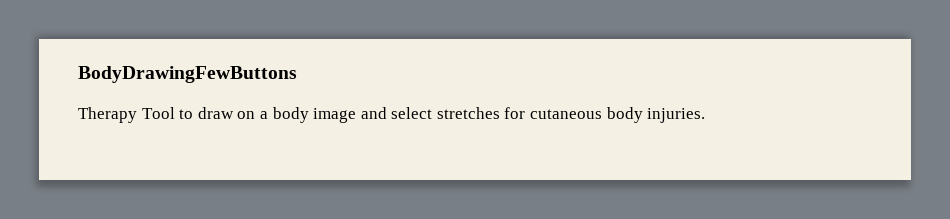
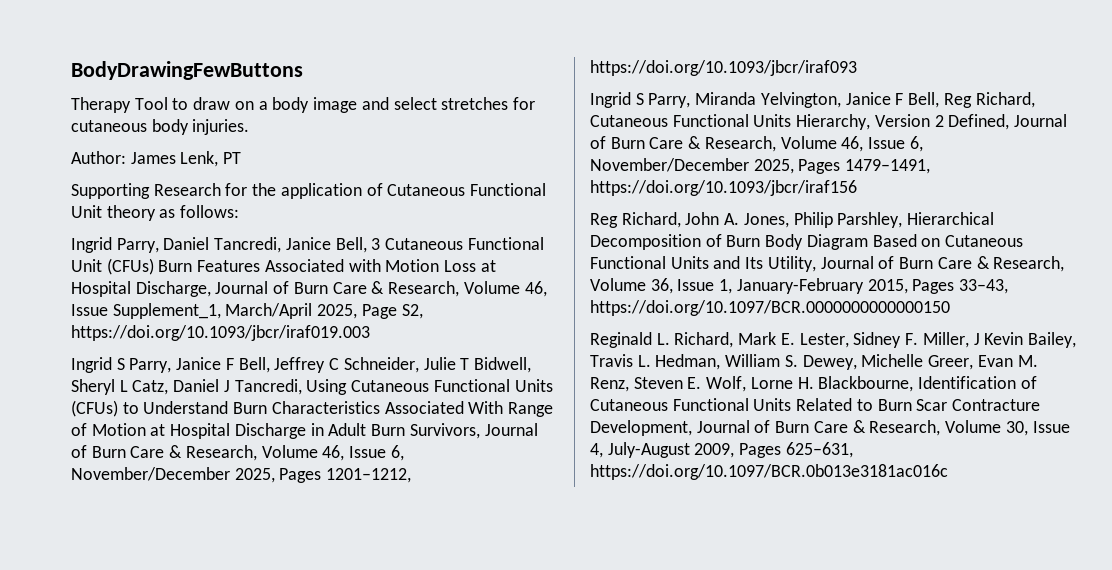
(706, 115) none -> [71,151,242,167] [71,183,547,199] [71,205,240,221] [71,237,544,253] [71,258,496,275] [71,281,547,297] [71,303,423,319] [71,325,370,341] [71,357,531,373] [71,379,553,395] [71,400,554,417] [71,423,538,439] [71,445,404,461] [71,467,412,483] [590,60,857,76] [590,92,1035,108] [590,114,1068,130] [590,136,923,152] [590,158,931,174] [590,180,857,196] [590,212,995,228] [590,234,1024,250] [590,256,1065,272] [590,278,1009,294] [590,300,950,316] [590,332,1076,348] [590,354,1038,370] [590,376,1037,392] [590,398,1041,411] [590,420,1070,436] [590,442,853,458] [590,464,948,480] // Author: James Lenk, PT // Supporting Research for the application of Cutaneous Functional Unit theory as follows: // Ingrid Parry, Daniel Tancredi, Janice Bell, 3 Cutaneous Functional Unit (CFUs) Burn Features Associated with Motion Loss at Hospital Discharge, Journal of Burn Care & Research, Volume 46, Issue Supplement_1, March/April 2025, Page S2, https://doi.org/10.1093/jbcr/iraf019.003 // Ingrid S Parry, Janice F Bell, Jeffrey C Schneider, Julie T Bidwell, Sheryl L Catz, Daniel J Tancredi, Using Cutaneous Functional Units (CFUs) to Understand Burn Characteristics Associated With Range of Motion at Hospital Discharge in Adult Burn Survivors, Journal of Burn Care & Research, Volume 46, Issue 6, November/December 2025, Pages 1201–1212, https://doi.org/10.1093/jbcr/iraf093 // Ingrid S Parry, Miranda Yelvington, Janice F Bell, Reg Richard, Cutaneous Functional Units Hierarchy, Version 2 Defined, Journal of Burn Care & Research, Volume 46, Issue 6, November/December 2025, Pages 1479–1491, https://doi.org/10.1093/jbcr/iraf156 // Reg Richard, John A. Jones, Philip Parshley, Hierarchical Decomposition of Burn Body Diagram Based on Cutaneous Functional Units and Its Utility, Journal of Burn Care & Research, Volume 36, Issue 1, January-February 2015, Pages 33–43, https://doi.org/10.1097/BCR.0000000000000150 // Reginald L. Richard, Mark E. Lester, Sidney F. Miller, J Kevin Bailey, Travis L. Hedman, William S. Dewey, Michelle Greer, Evan M. Renz, Steven E. Wolf, Lorne H. Blackbourne, Identification of Cutaneous Functional Units Related to Burn Scar Contracture Development, Journal of Burn Care & Research, Volume 30, Issue 4, July-August 2009, Pages 625–631, https://doi.org/10.1097/BCR.0b013e3181ac016c

